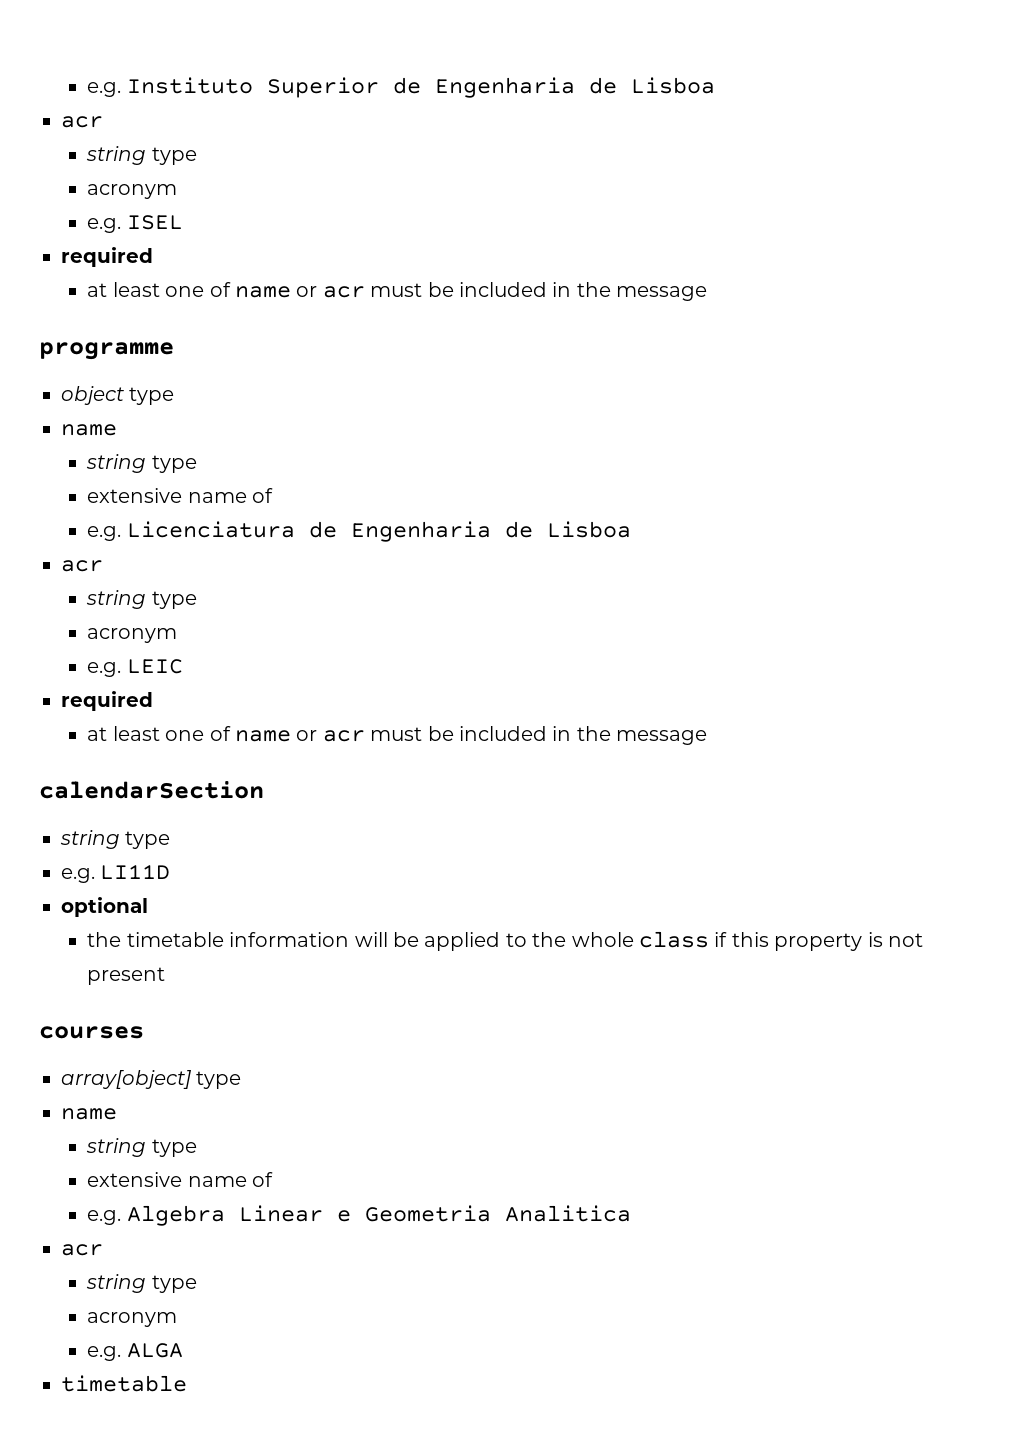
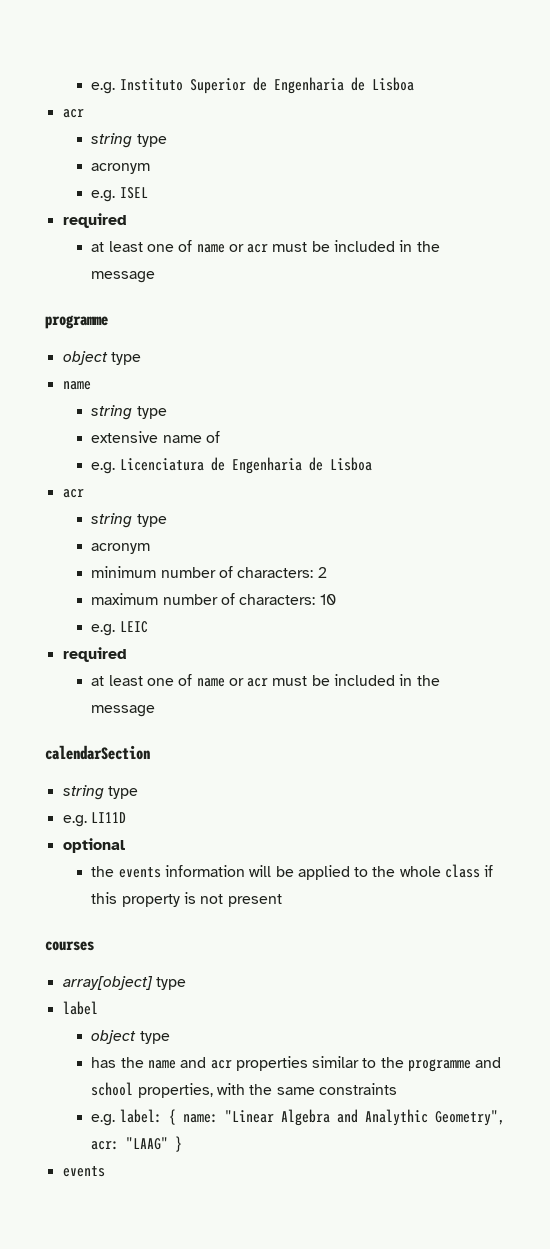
(178, 635) none -> [91,566,327,578] [91,593,336,605] // minimum number of characters: 2 // maximum number of characters: 10
[126,932,224,947] timetable -> [118,867,161,878] events
[61,1108,117,1120] [86,1138,197,1157] [87,1172,274,1187] [87,1205,631,1226] [61,1244,103,1256] [86,1274,197,1293] [87,1312,178,1327] [87,1343,183,1361] [61,1375,187,1392] name // string type // extensive name of // e.g. Algebra Linear e Geometria Analitica // acr // string type // acronym // e.g. ALGA // timetable -> [62,1001,98,1015] [91,1030,170,1044] [91,1056,502,1072] [91,1082,397,1098] [91,1109,505,1126] [91,1136,183,1152] [62,1166,105,1177] label // object type // has the name and acr properties similar to the programme and school properties, with the same constraints // e.g. label: { name: "Linear Algebra and Analythic Geometry", acr: "LAAG" } // events

